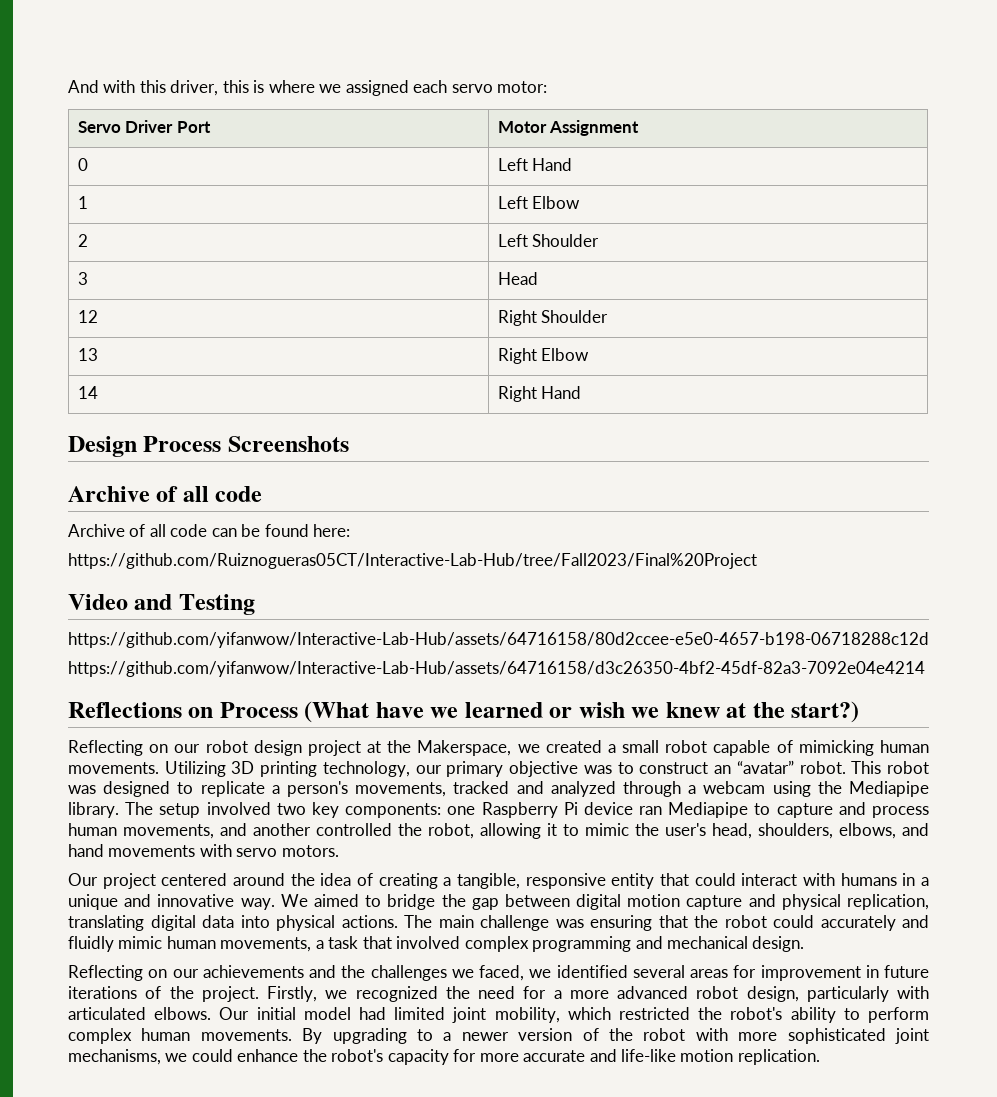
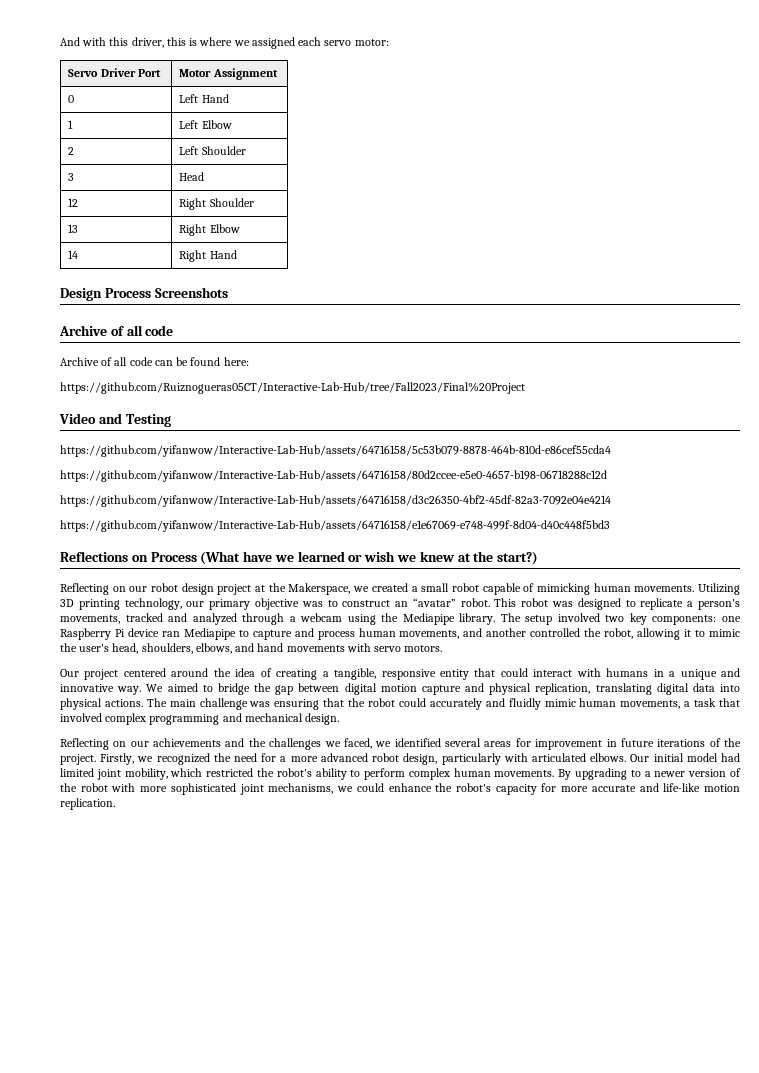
(255, 604) none -> [60,445,611,457] // https://github.com/yifanwow/Interactive-Lab-Hub/assets/64716158/5c53b079-8878-464b-810d-e86cef55cda4
(925, 669) none -> [60,520,610,532] // https://github.com/yifanwow/Interactive-Lab-Hub/assets/64716158/e1e67069-e748-499f-8d04-d40c448f5bd3

